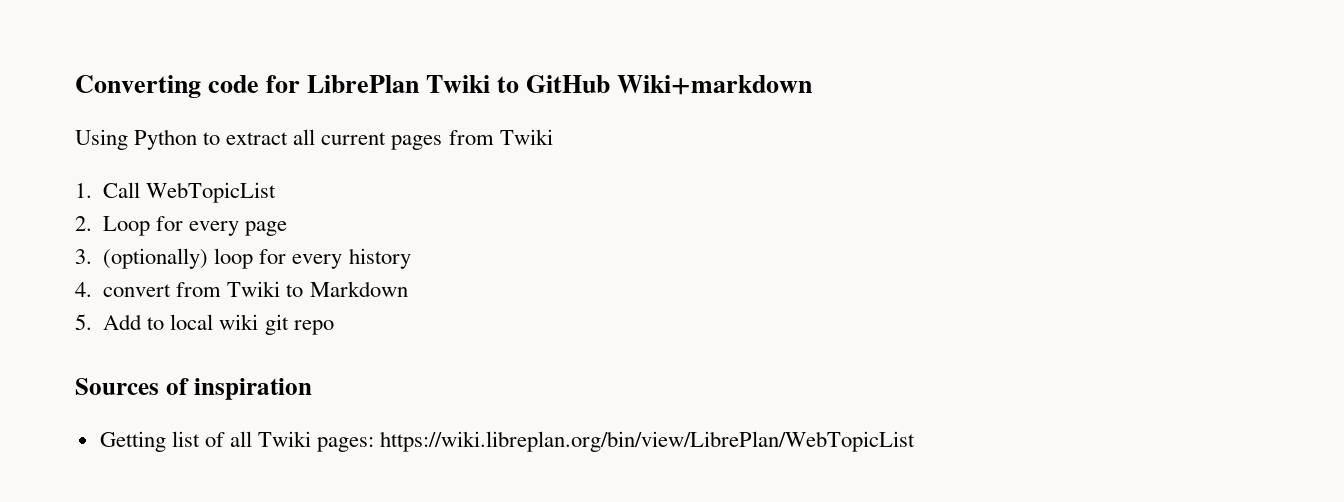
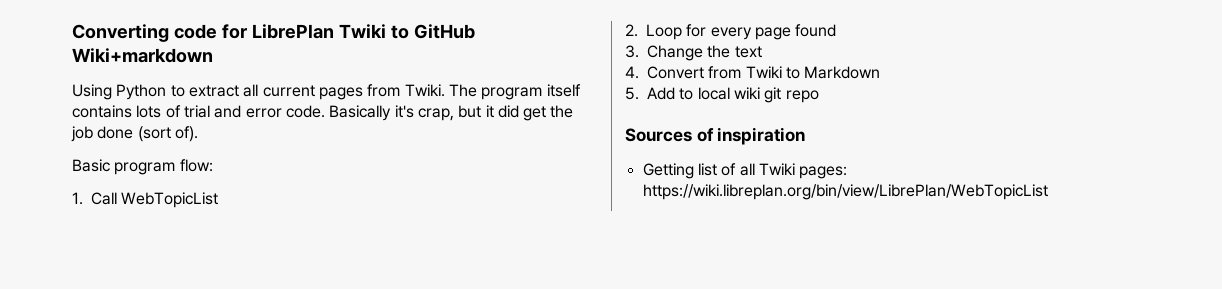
[499,129,553,145] Twiki -> [404,84,581,100] [72,105,574,121] [71,126,198,142] [72,159,213,175] Twiki. The program itself contains lots of trial and error code. Basically it's crap, but it did get the job done (sort of). // Basic program flow:
(288, 228) none -> [795,24,837,37] found
[103,248,411,269] (optionally) loop for every history -> [647,45,762,61] Change the text
[103,284,172,297] convert -> [647,66,704,79] Convert

